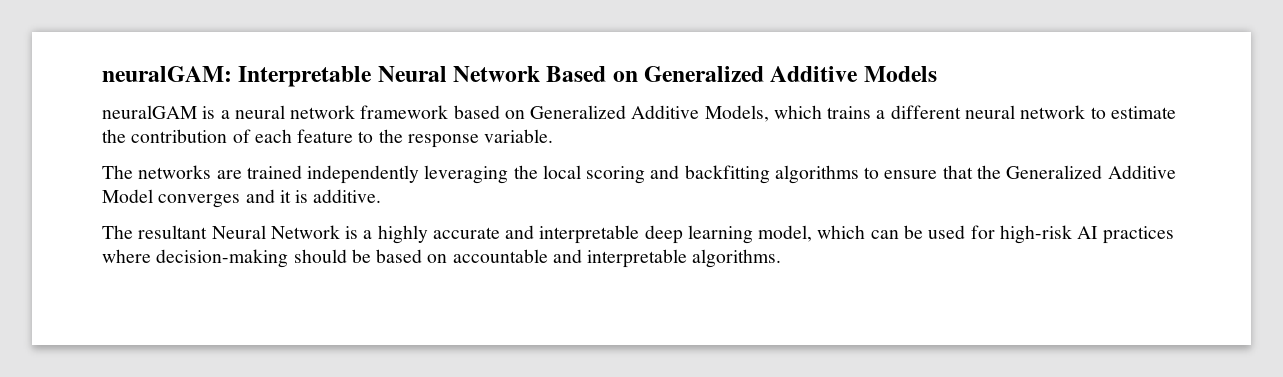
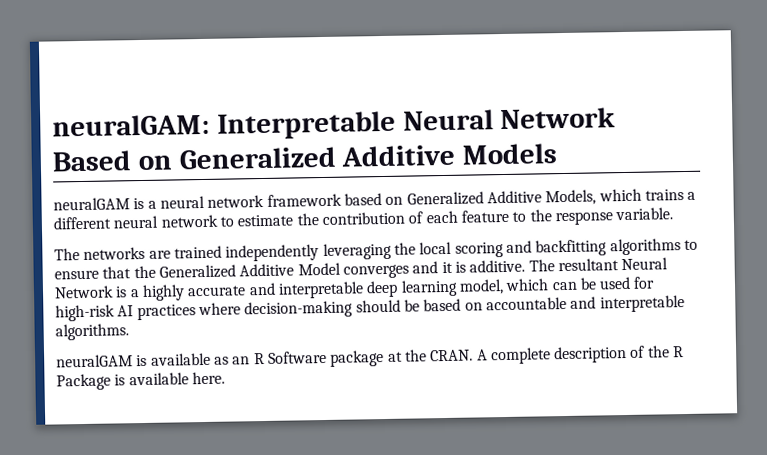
(382, 196) // -> (526, 266) none
(782, 258) none -> [56,345,685,368] [56,371,225,391] // neuralGAM is available as an R Software package at the CRAN. A complete description of the R Package is available here.

